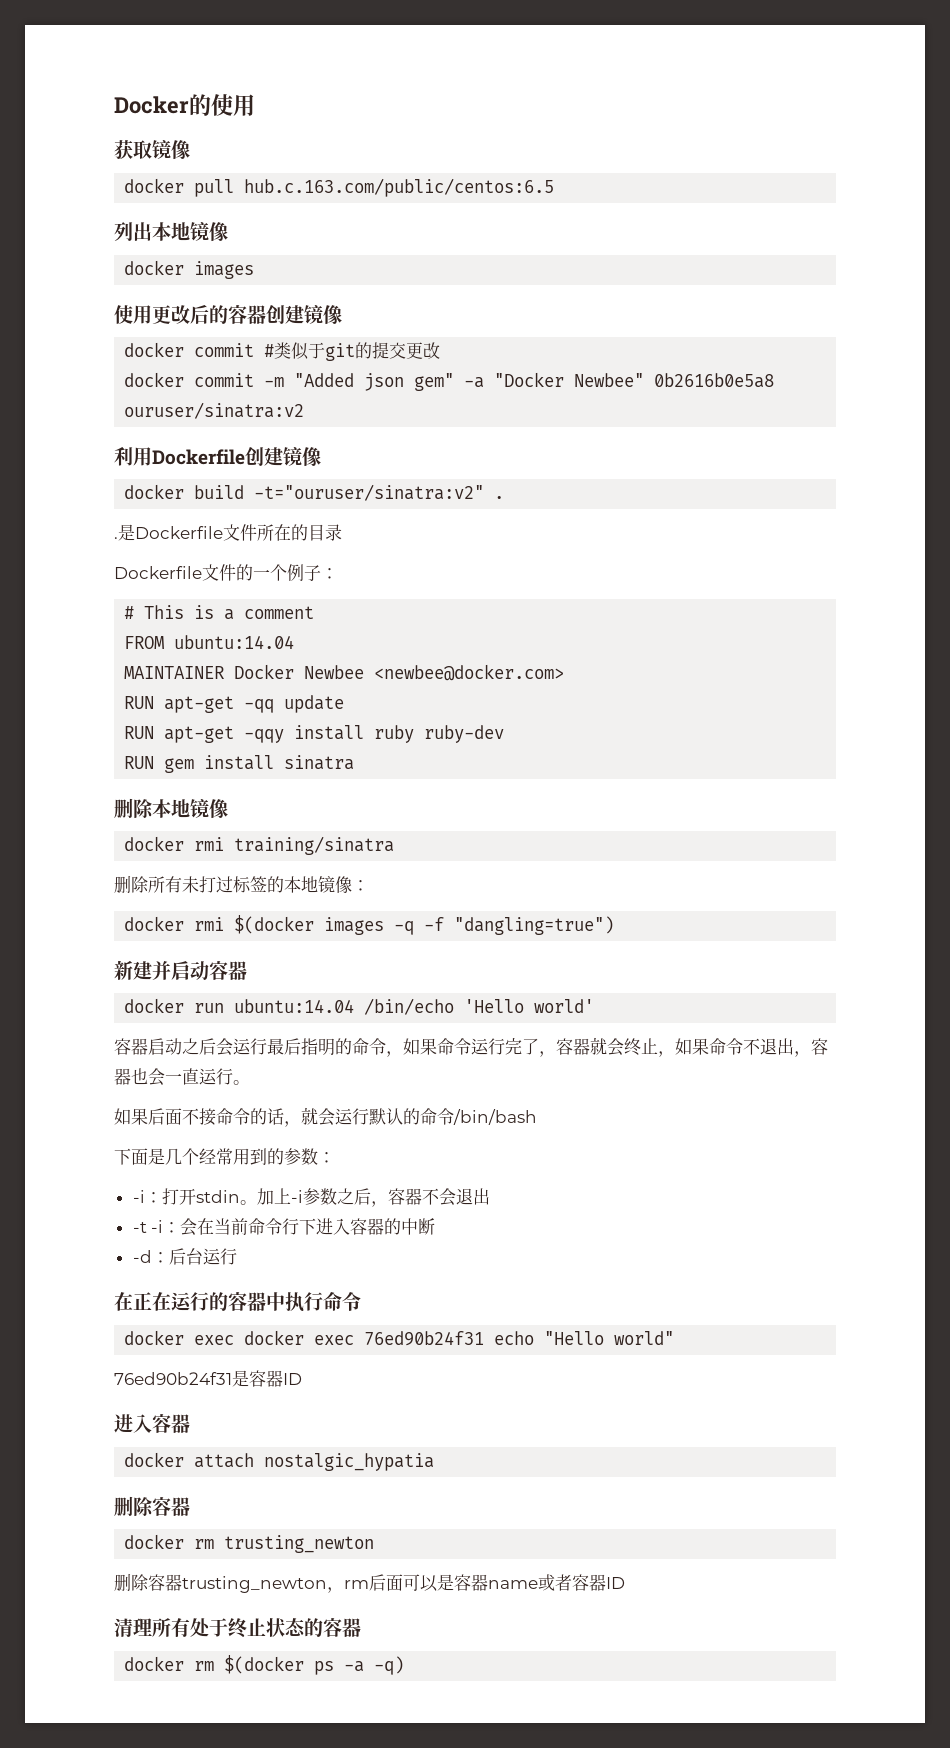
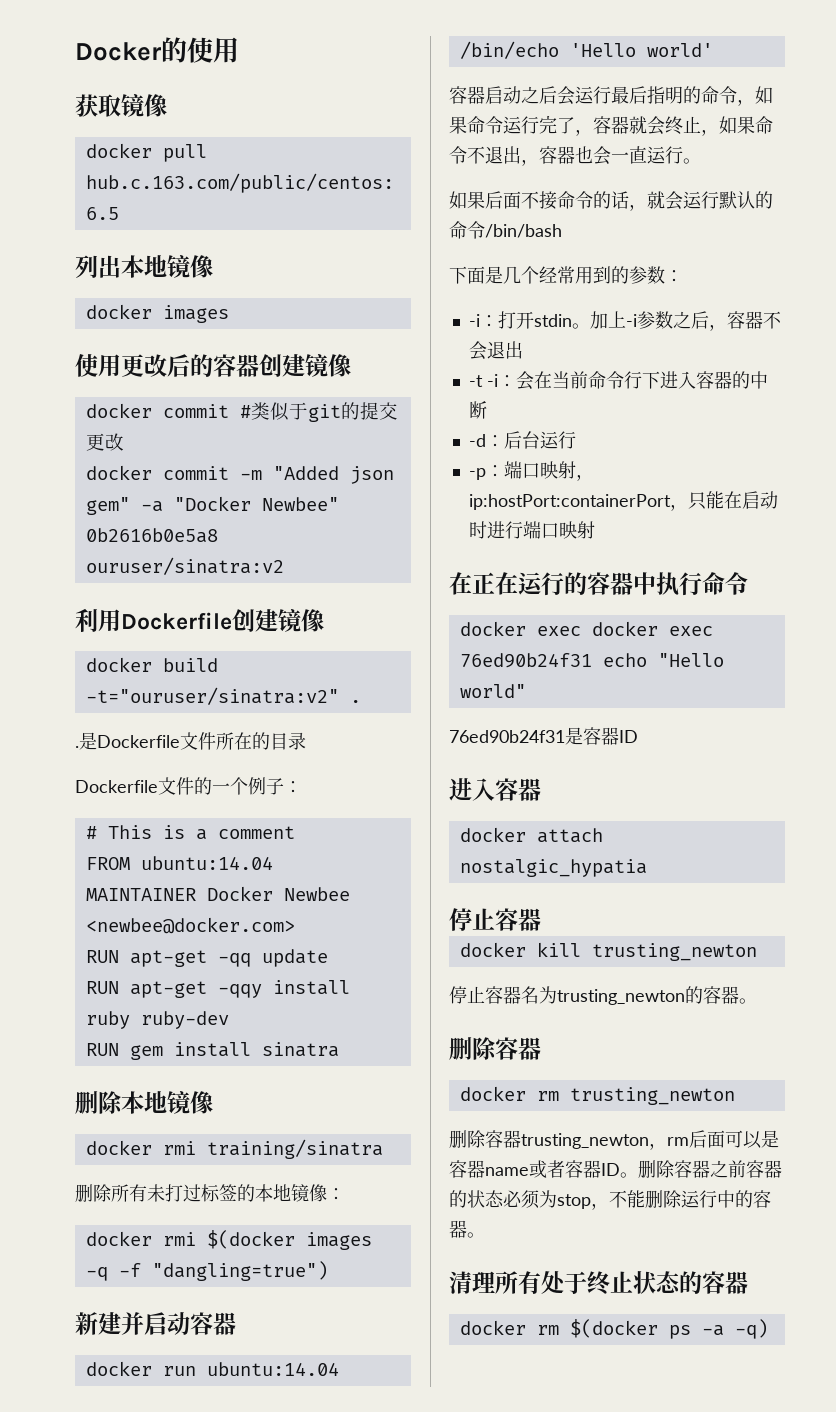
(237, 1256) none -> [468,461,594,481] [468,491,778,511] [468,521,595,539] // -p：端口映射，ip:hostPort:containerPort，只能在启动时进行端口映射
(435, 1462) none -> [449,908,541,931] [459,942,757,961] [449,986,757,1005] // 停止容器 // docker kill trusting_newton // 停止容器名为trusting_newton的容器。
(625, 1583) none -> [620,1160,782,1178] [449,1190,771,1210] [449,1220,485,1238] 。删除容器之前容器的状态必须为stop，不能删除运行中的容器。

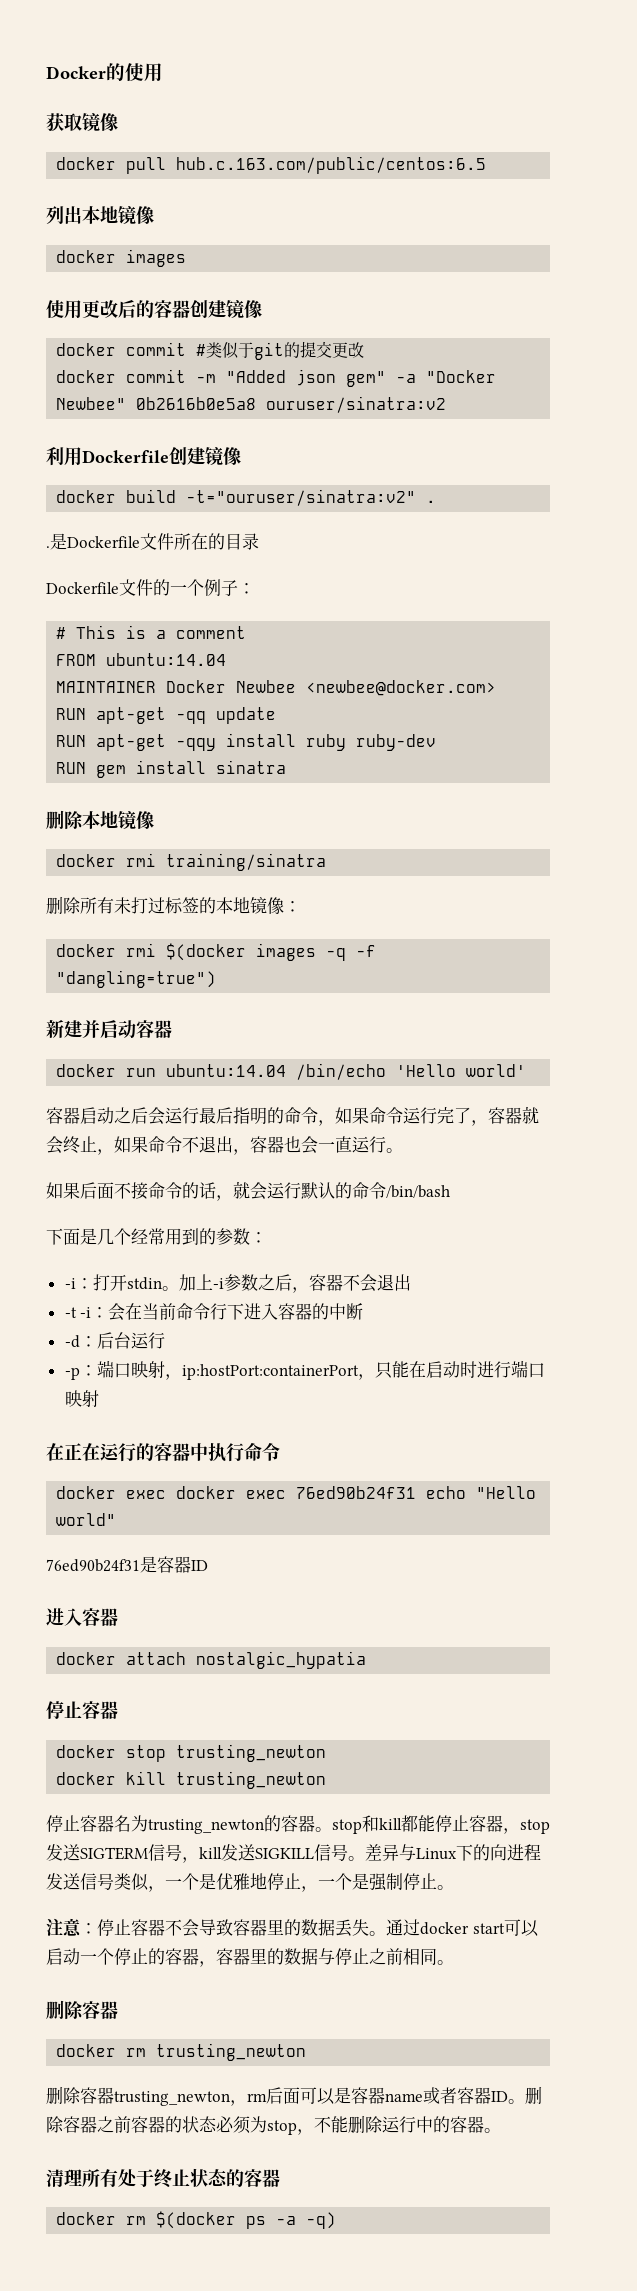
(541, 919) none -> [56,1744,327,1762] // docker stop trusting_newton
(757, 1001) none -> [332,1815,550,1834] [46,1844,541,1863] [46,1873,454,1892] [46,1918,539,1937] [46,1948,454,1967] stop和kill都能停止容器，stop发送SIGTERM信号，kill发送SIGKILL信号。差异与Linux下的向进程发送信号类似，一个是优雅地停止，一个是强制停止。 // 注意：停止容器不会导致容器里的数据丢失。通过docker start可以启动一个停止的容器，容器里的数据与停止之前相同。

